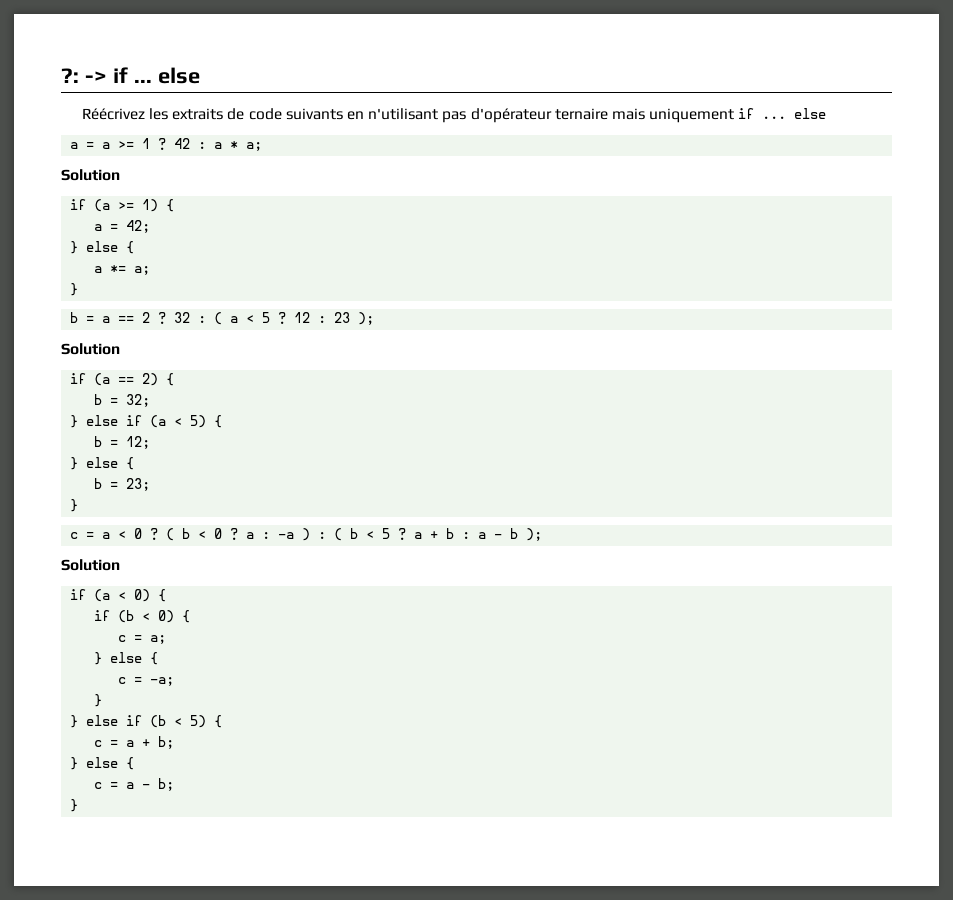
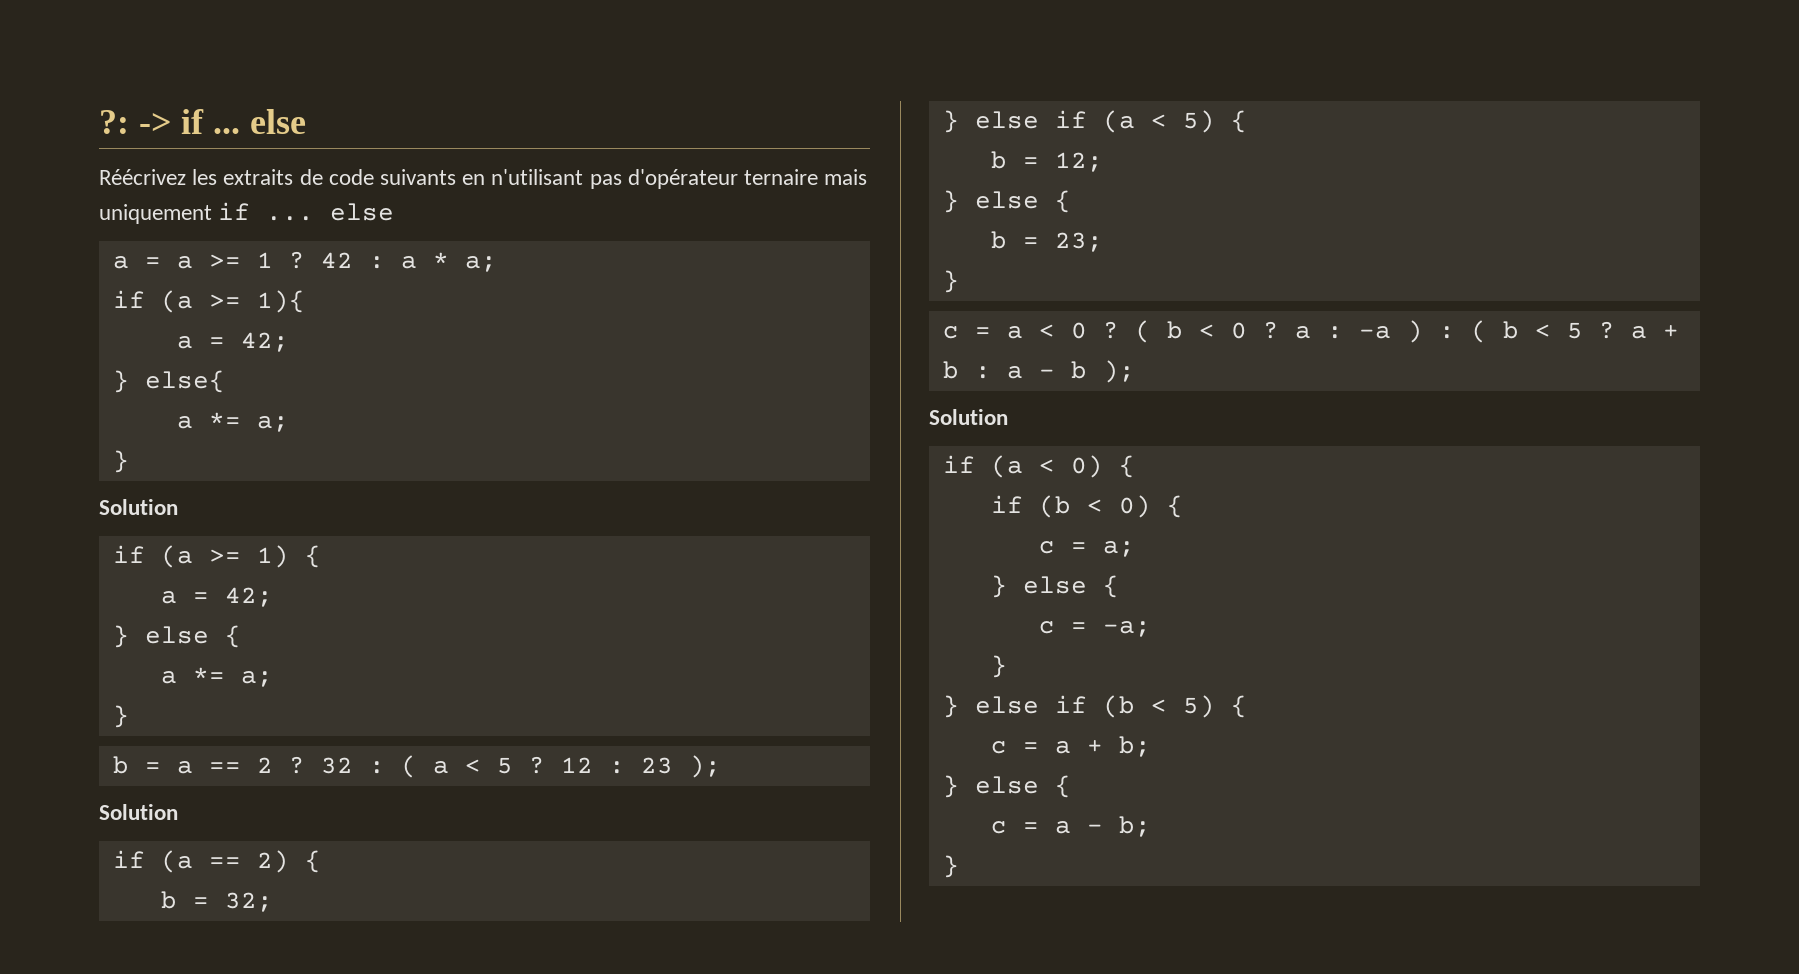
(263, 146) none -> [112,290,305,313] [176,332,289,352] [112,370,225,393] [176,412,289,432] [112,450,129,473] // if (a >= 1){ // a = 42; // } else{ // a *= a; // }

